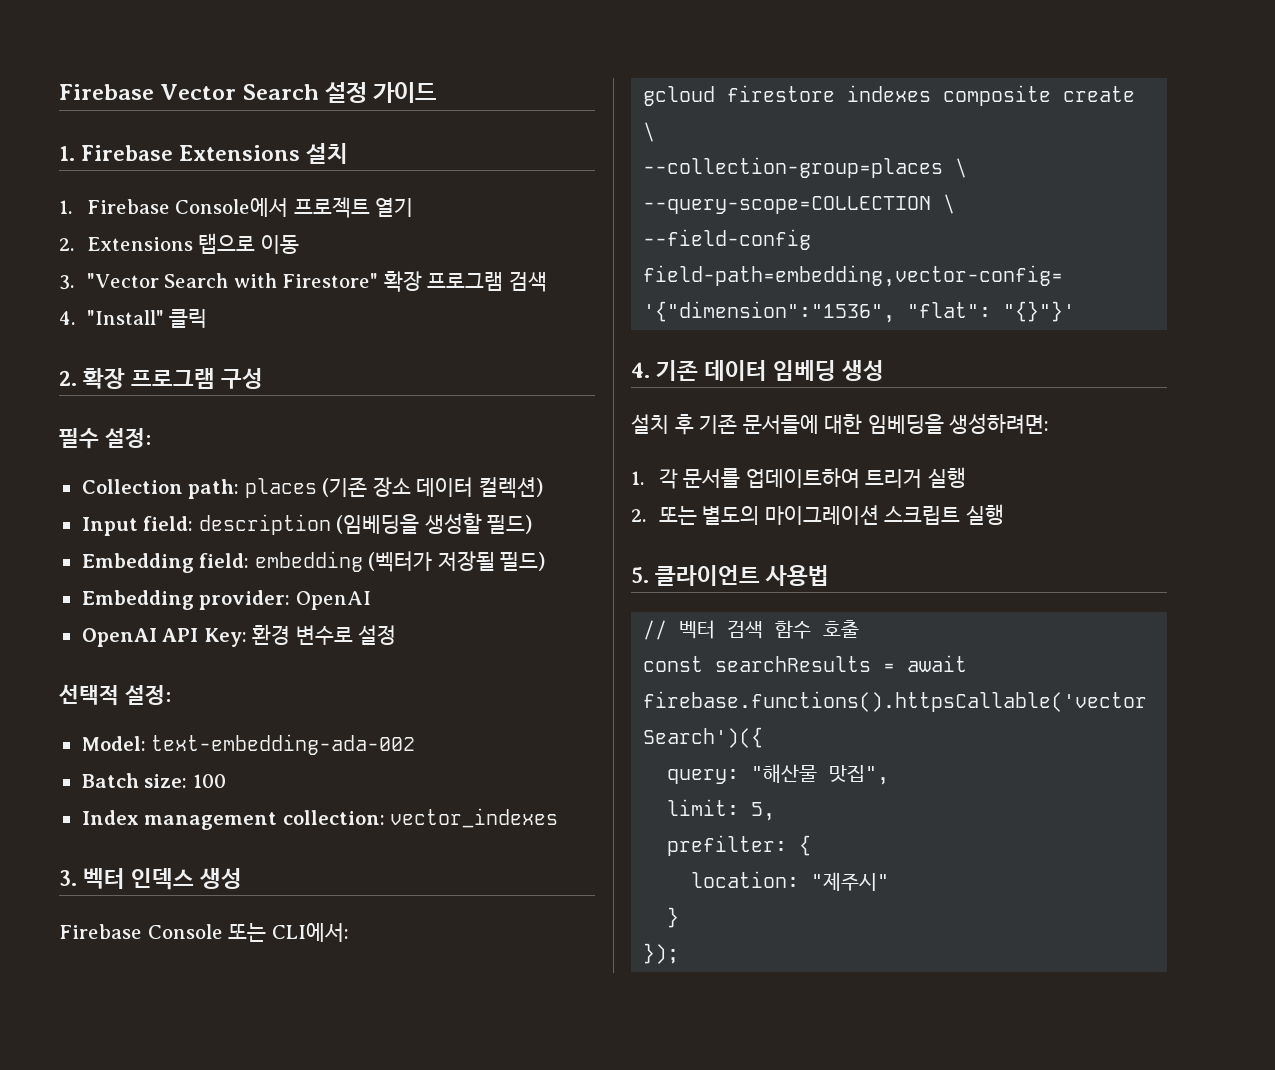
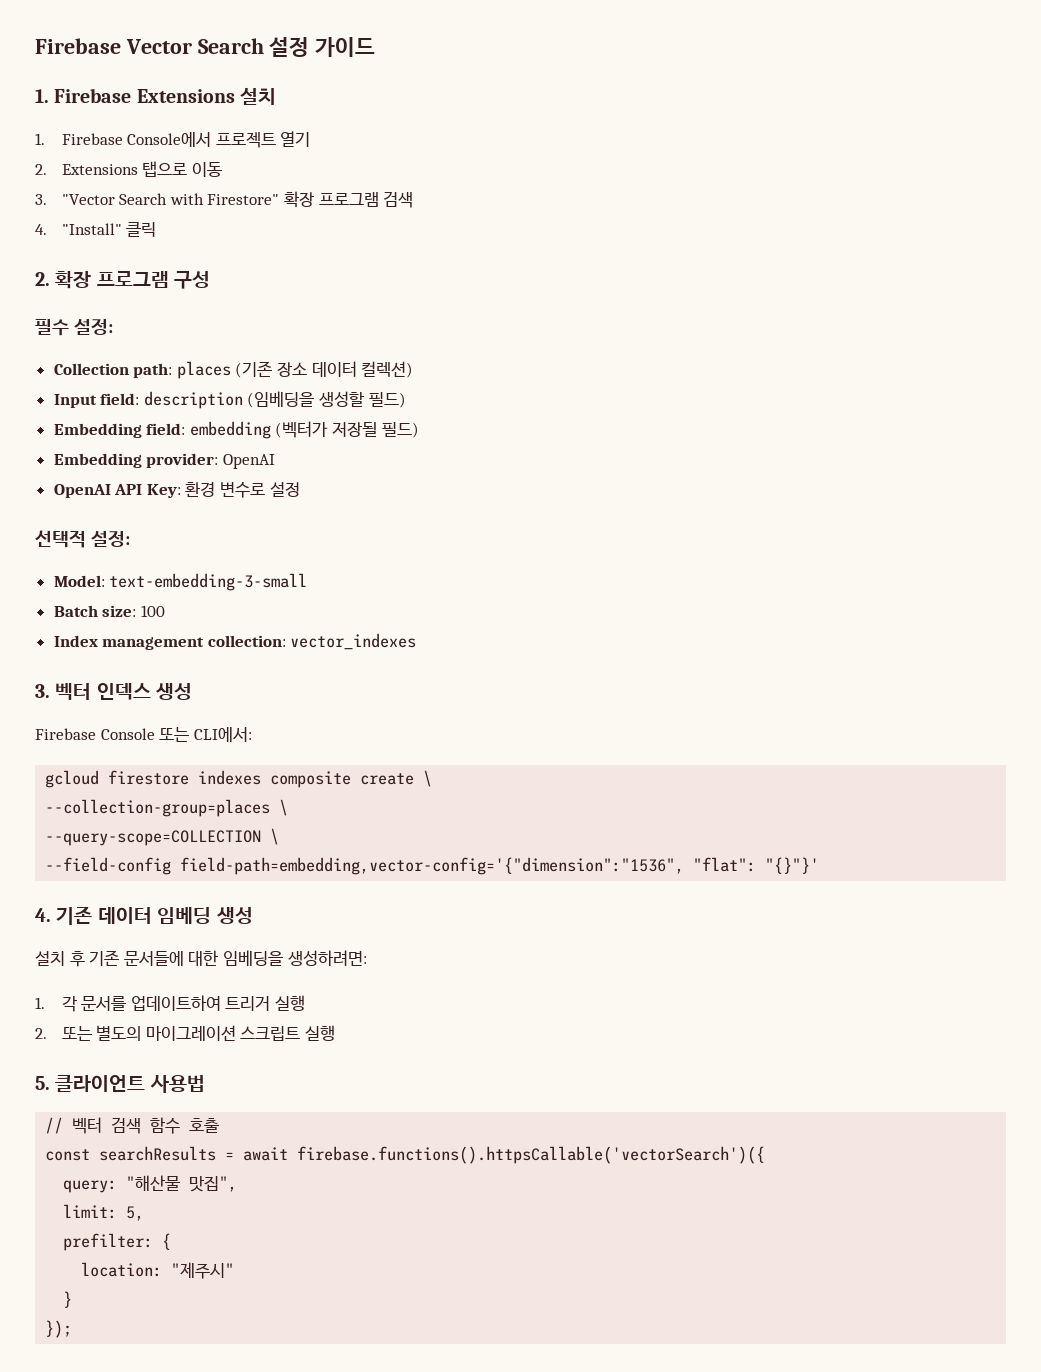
[151,734,416,755] text-embedding-ada-002 -> [109,573,308,591] text-embedding-3-small

